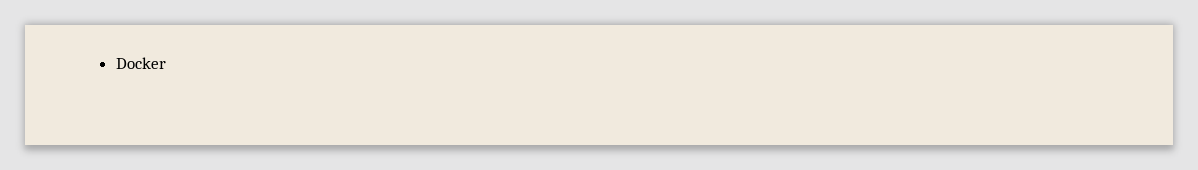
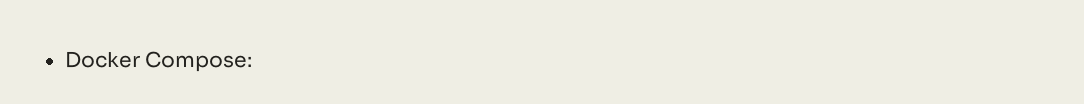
(166, 63) none -> [145,51,253,72] Compose:

